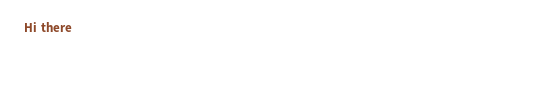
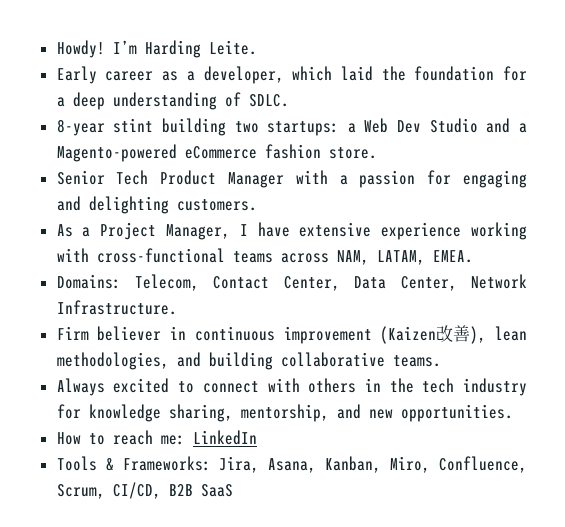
[24,22,72,32] Hi there -> [56,40,257,58] [56,66,527,84] [56,92,289,110] [56,118,527,136] [56,144,377,162] [56,170,528,188] [56,196,257,214] [56,222,527,240] [56,248,473,265] [56,274,527,291] [56,300,177,315] [56,325,527,344] [56,352,441,370] [56,378,527,396] [56,404,513,422] [56,430,257,445] [56,456,527,473] [56,482,233,499] Howdy! I’m Harding Leite. // Early career as a developer, which laid the foundation for a deep understanding of SDLC. // 8-year stint building two startups: a Web Dev Studio and a Magento-powered eCommerce fashion store. // Senior Tech Product Manager with a passion for engaging and delighting customers. // As a Project Manager, I have extensive experience working with cross-functional teams across NAM, LATAM, EMEA. // Domains: Telecom, Contact Center, Data Center, Network Infrastructure. // Firm believer in continuous improvement (Kaizen改善), lean methodologies, and building collaborative teams. // Always excited to connect with others in the tech industry for knowledge sharing, mentorship, and new opportunities. // How to reach me: LinkedIn // Tools & Frameworks: Jira, Asana, Kanban, Miro, Confluence, Scrum, CI/CD, B2B SaaS

